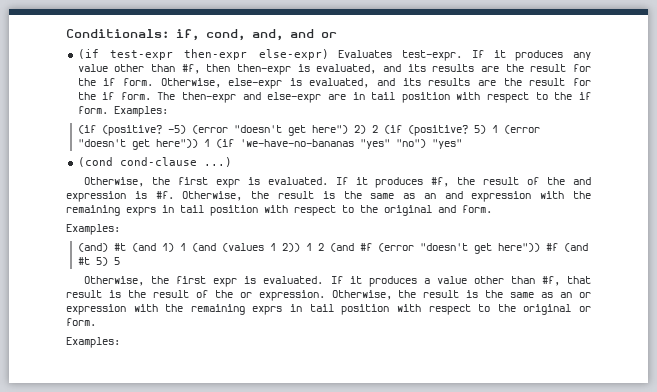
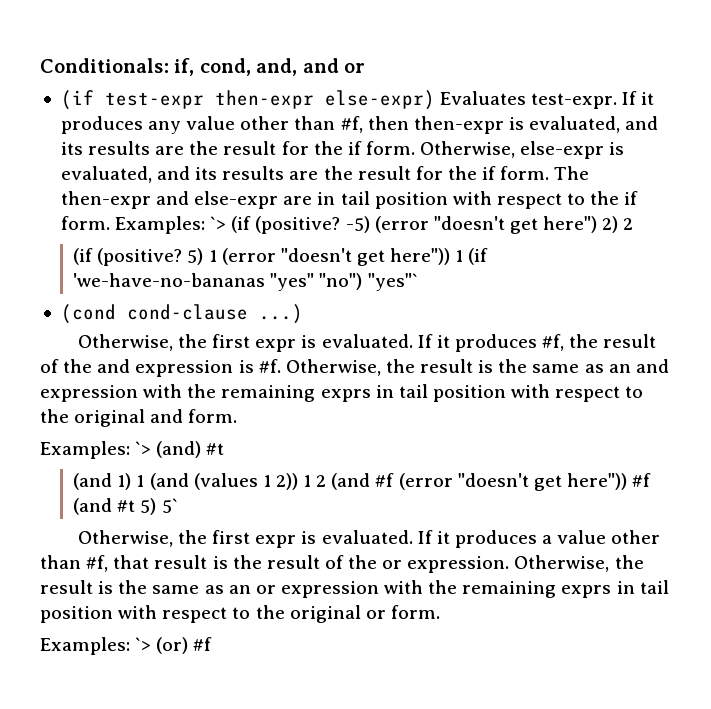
(168, 111) // -> [210,216,227,230] `>
(378, 129) none -> (634, 224) //
[431,139,462,149] "yes" -> [367,273,418,291] "yes"`
(120, 229) // -> [135,441,152,455] `>
(126, 247) none -> (225, 449) //
[113,257,120,265] 5 -> [161,498,178,513] 5`
(120, 342) none -> [135,637,213,654] `> (or) #f

